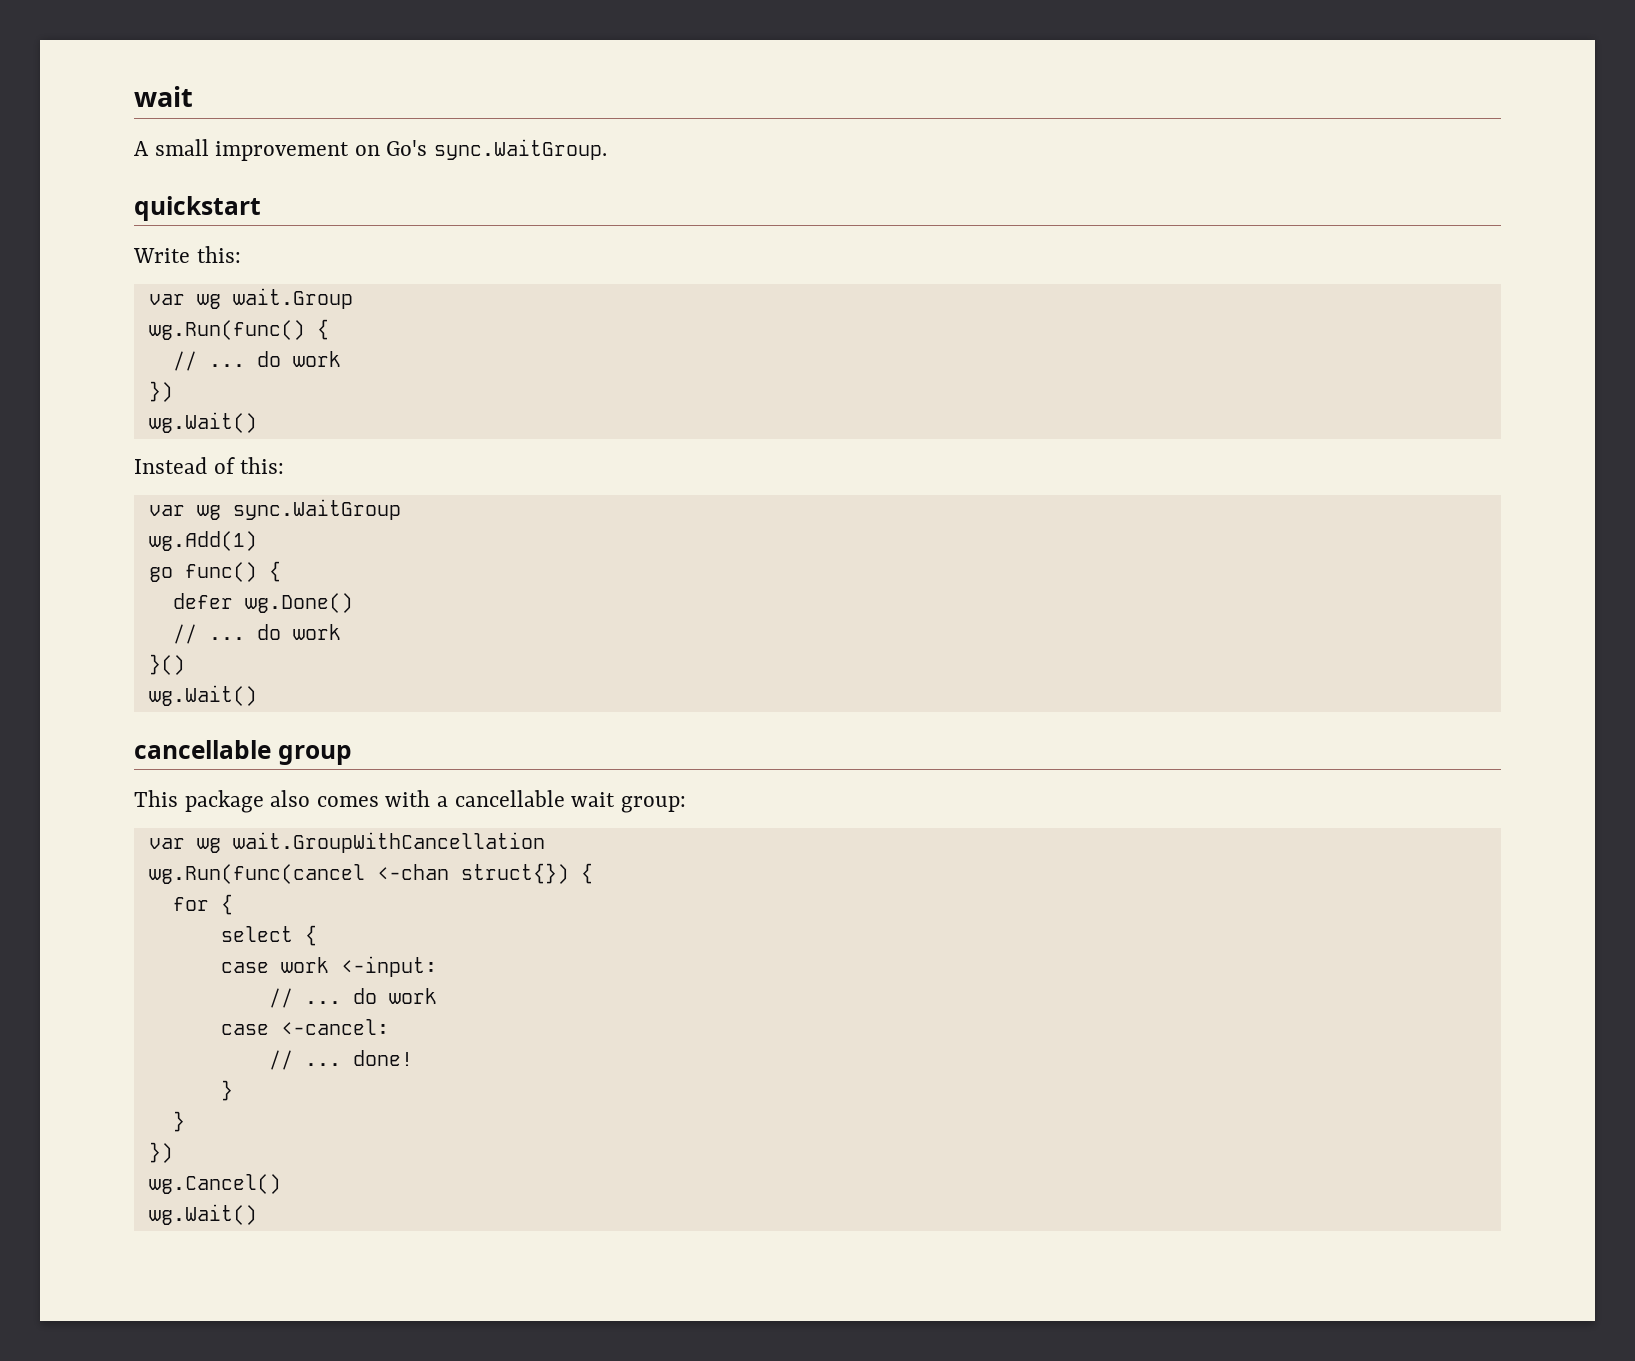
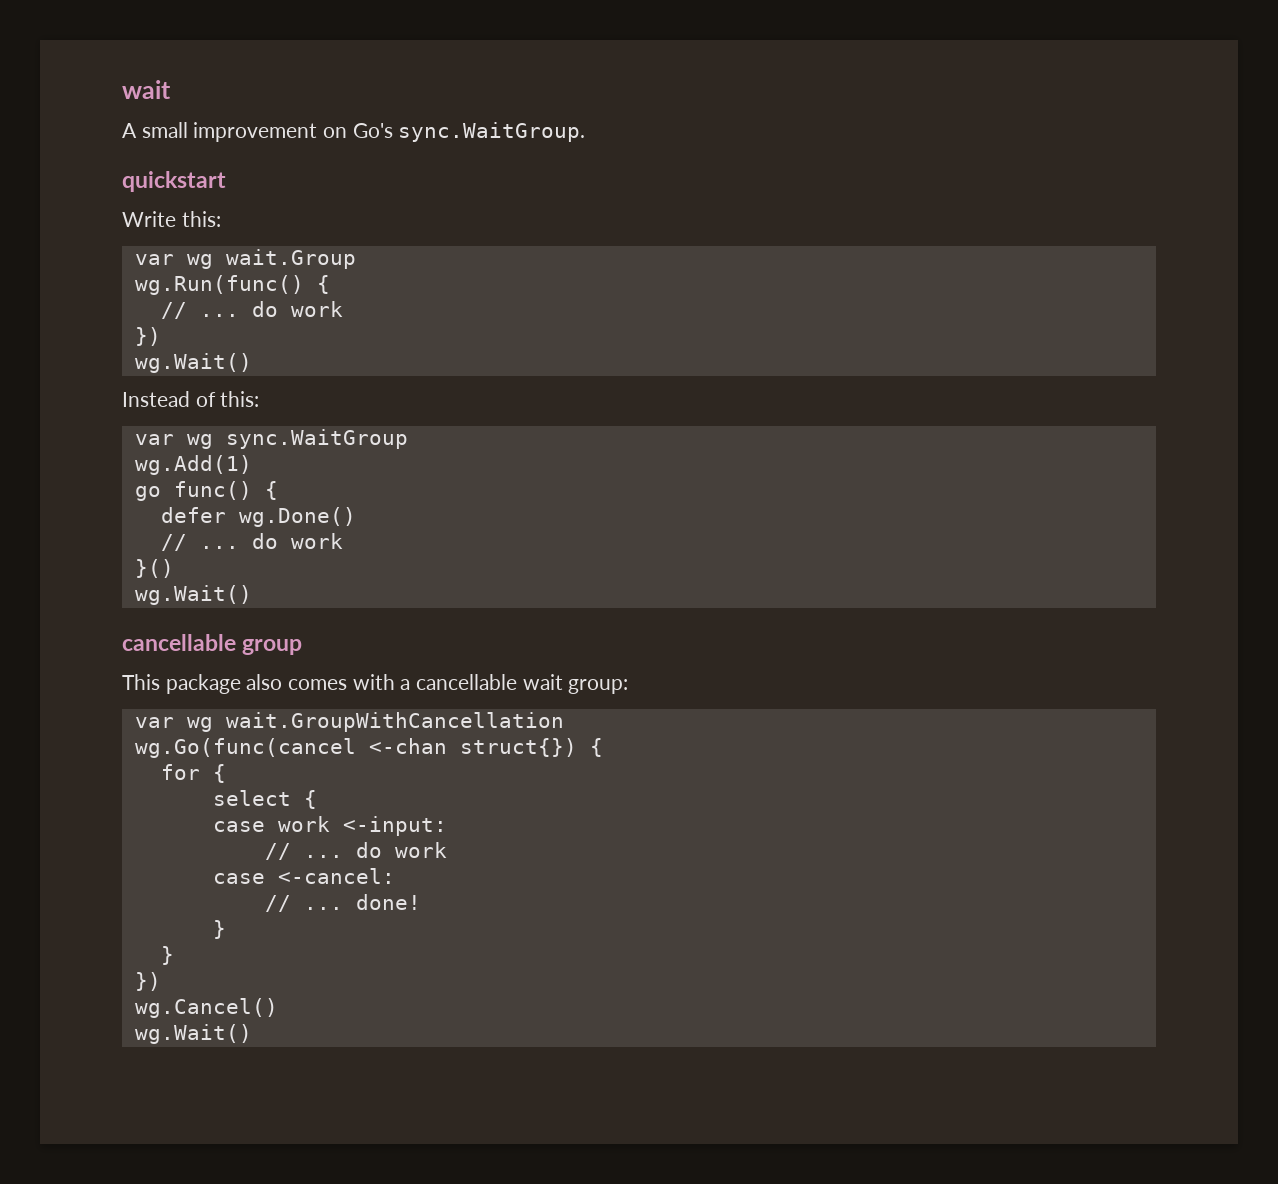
[148,864,365,884] wg.Run(func(cancel -> [134,738,356,758] wg.Go(func(cancel

